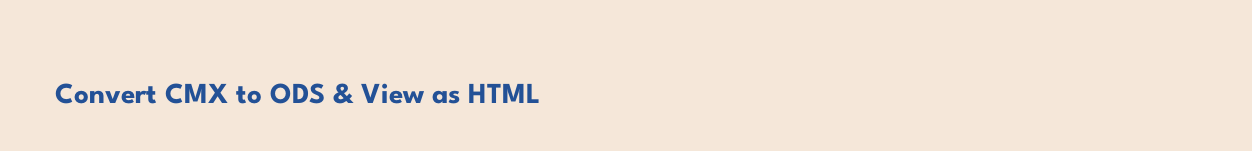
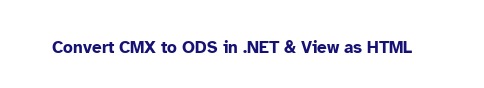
(325, 93) none -> [223,40,280,53] in .NET

